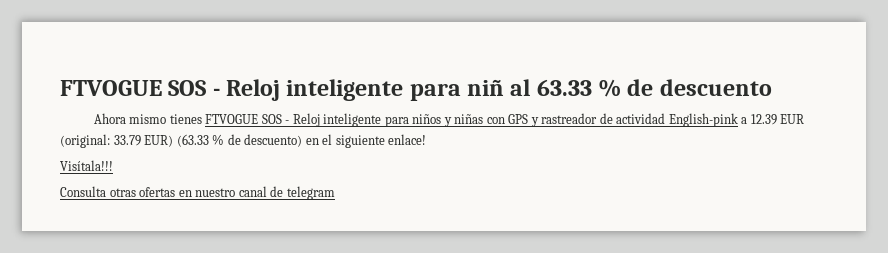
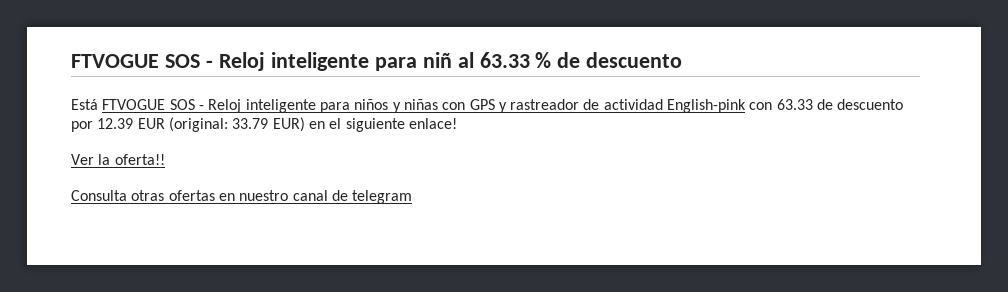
[93,113,202,124] Ahora mismo tienes -> [71,99,98,110] Está
[741,117,748,124] a -> [749,99,904,110] [71,121,93,132] con 63.33 de descuento por
[176,134,303,147] (63.33 % de descuento) -> (305, 124) none
[60,160,113,171] Visítala!!! -> [71,154,165,165] Ver la oferta!!

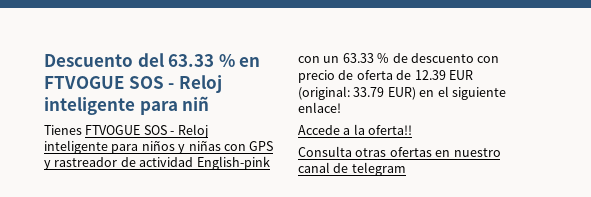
(71, 61) none -> [44,53,261,67] Descuento del 63.33 % en
[457,52,683,68] [71,99,98,110] al 63.33 % de descuento // Está -> [44,125,82,135] // Tienes
[776,99,904,110] [71,121,93,132] 63.33 de descuento por -> [323,53,500,63] [298,70,412,83] un 63.33 % de descuento con precio de oferta de
[71,154,94,165] Ver -> [298,125,351,135] Accede a

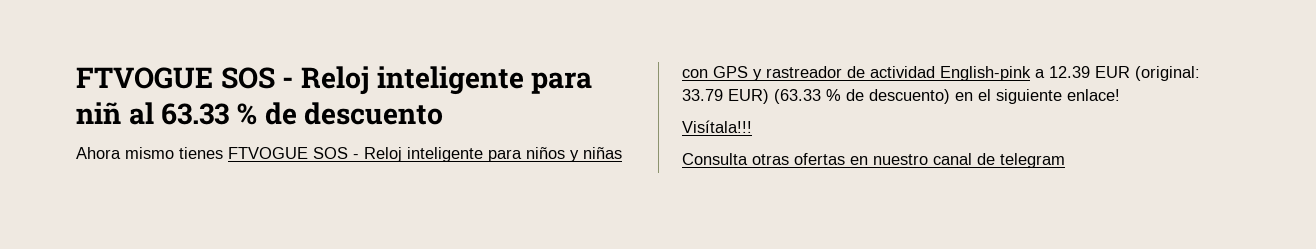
[44,53,261,67] Descuento del 63.33 % en -> (76, 78) none
[44,125,82,135] // Tienes -> [128,102,444,125] [76,147,223,159] al 63.33 % de descuento // Ahora mismo tienes
[298,53,500,63] [298,70,412,83] con un 63.33 % de descuento con precio de oferta de -> [1035,69,1045,78] a
(416, 93) none -> [774,89,950,104] (63.33 % de descuento)
[298,124,413,135] Accede a la oferta!! -> [682,120,752,133] Visítala!!!

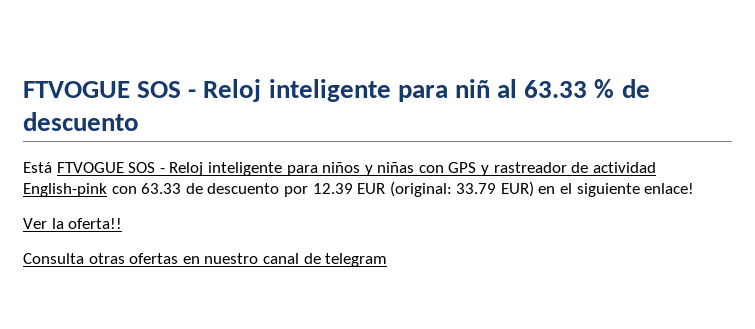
[76,147,223,159] Ahora mismo tienes -> [23,162,52,173] Está
[1035,69,1045,78] a -> [111,183,308,197] con 63.33 de descuento por
[774,89,950,104] (63.33 % de descuento) -> (534, 189) none
[682,120,752,133] Visítala!!! -> [23,218,123,229] Ver la oferta!!

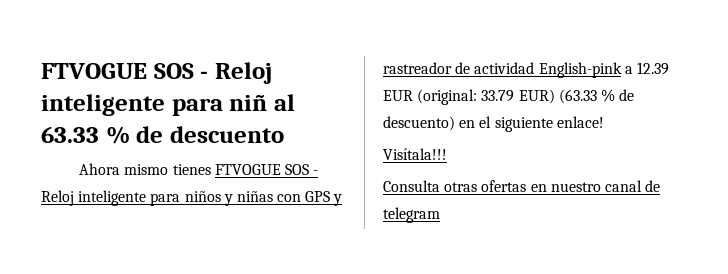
[23,162,52,173] Está -> [79,163,211,175] Ahora mismo tienes
[111,183,308,197] con 63.33 de descuento por -> [624,66,633,74] a
(534, 189) none -> [558,89,635,104] [383,116,455,131] (63.33 % de descuento)
[23,218,123,229] Ver la oferta!! -> [383,148,447,160] Visítala!!!

